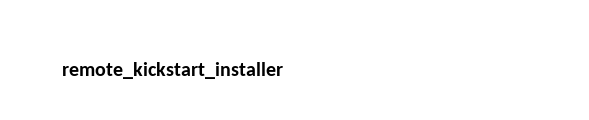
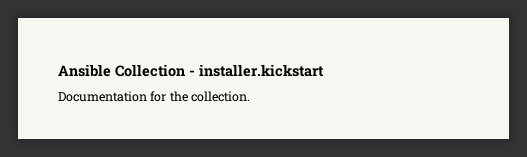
[62,62,283,79] remote_kickstart_installer -> [58,64,324,77] [58,91,251,102] Ansible Collection - installer.kickstart // Documentation for the collection.

